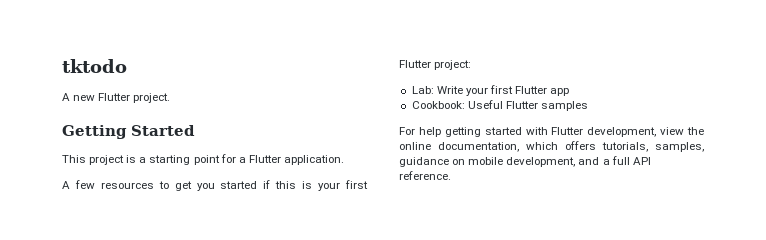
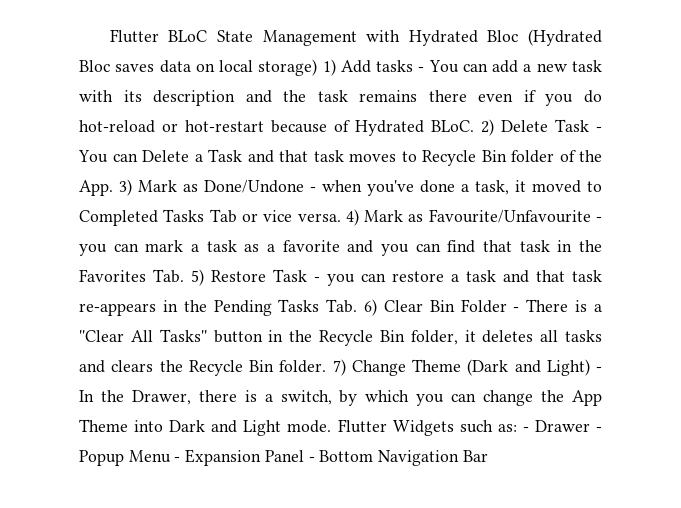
[62,59,127,73] [62,93,171,103] [62,125,195,139] [62,154,344,165] [62,180,368,191] [399,60,472,70] [411,85,570,96] [411,100,588,111] [399,127,704,137] [399,141,704,152] [399,156,651,167] [399,171,451,180] tktodo // A new Flutter project. // Getting Started // This project is a starting point for a Flutter application. // A few resources to get you started if this is your first Flutter project: // Lab: Write your first Flutter app // Cookbook: Useful Flutter samples // For help getting started with Flutter development, view the online documentation, which offers tutorials, samples, guidance on mobile development, and a full API reference. -> [109,29,603,46] [79,59,602,76] [79,90,602,106] [79,119,602,136] [78,149,602,166] [79,179,602,196] [79,209,602,226] [79,240,603,256] [79,269,602,286] [79,299,603,316] [79,329,602,346] [79,359,602,376] [79,390,602,406] [79,419,602,436] [79,449,488,466] Flutter BLoC State Management with Hydrated Bloc (Hydrated Bloc saves data on local storage) 1) Add tasks - You can add a new task with its description and the task remains there even if you do hot-reload or hot-restart because of Hydrated BLoC. 2) Delete Task - You can Delete a Task and that task moves to Recycle Bin folder of the App. 3) Mark as Done/Undone - when you've done a task, it moved to Completed Tasks Tab or vice versa. 4) Mark as Favourite/Unfavourite - you can mark a task as a favorite and you can find that task in the Favorites Tab. 5) Restore Task - you can restore a task and that task re-appears in the Pending Tasks Tab. 6) Clear Bin Folder - There is a ''Clear All Tasks'' button in the Recycle Bin folder, it deletes all tasks and clears the Recycle Bin folder. 7) Change Theme (Dark and Light) - In the Drawer, there is a switch, by which you can change the App Theme into Dark and Light mode. Flutter Widgets such as: - Drawer - Popup Menu - Expansion Panel - Bottom Navigation Bar

